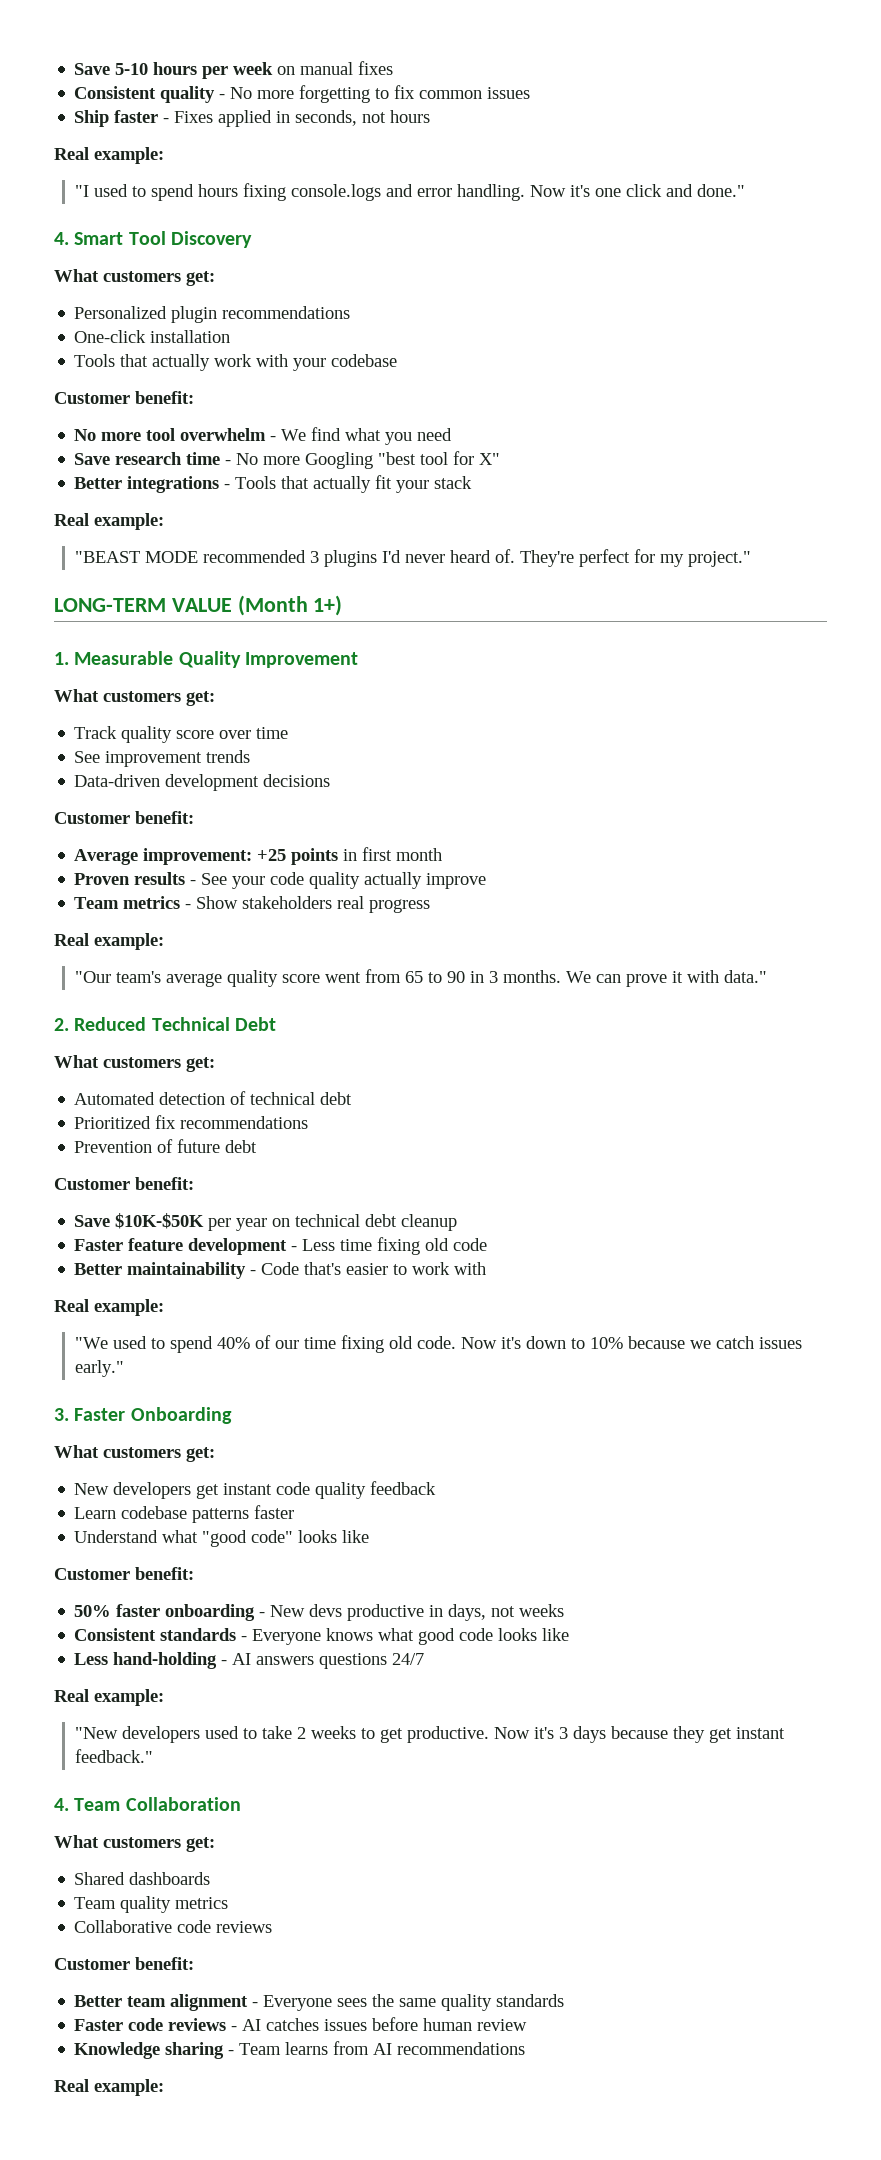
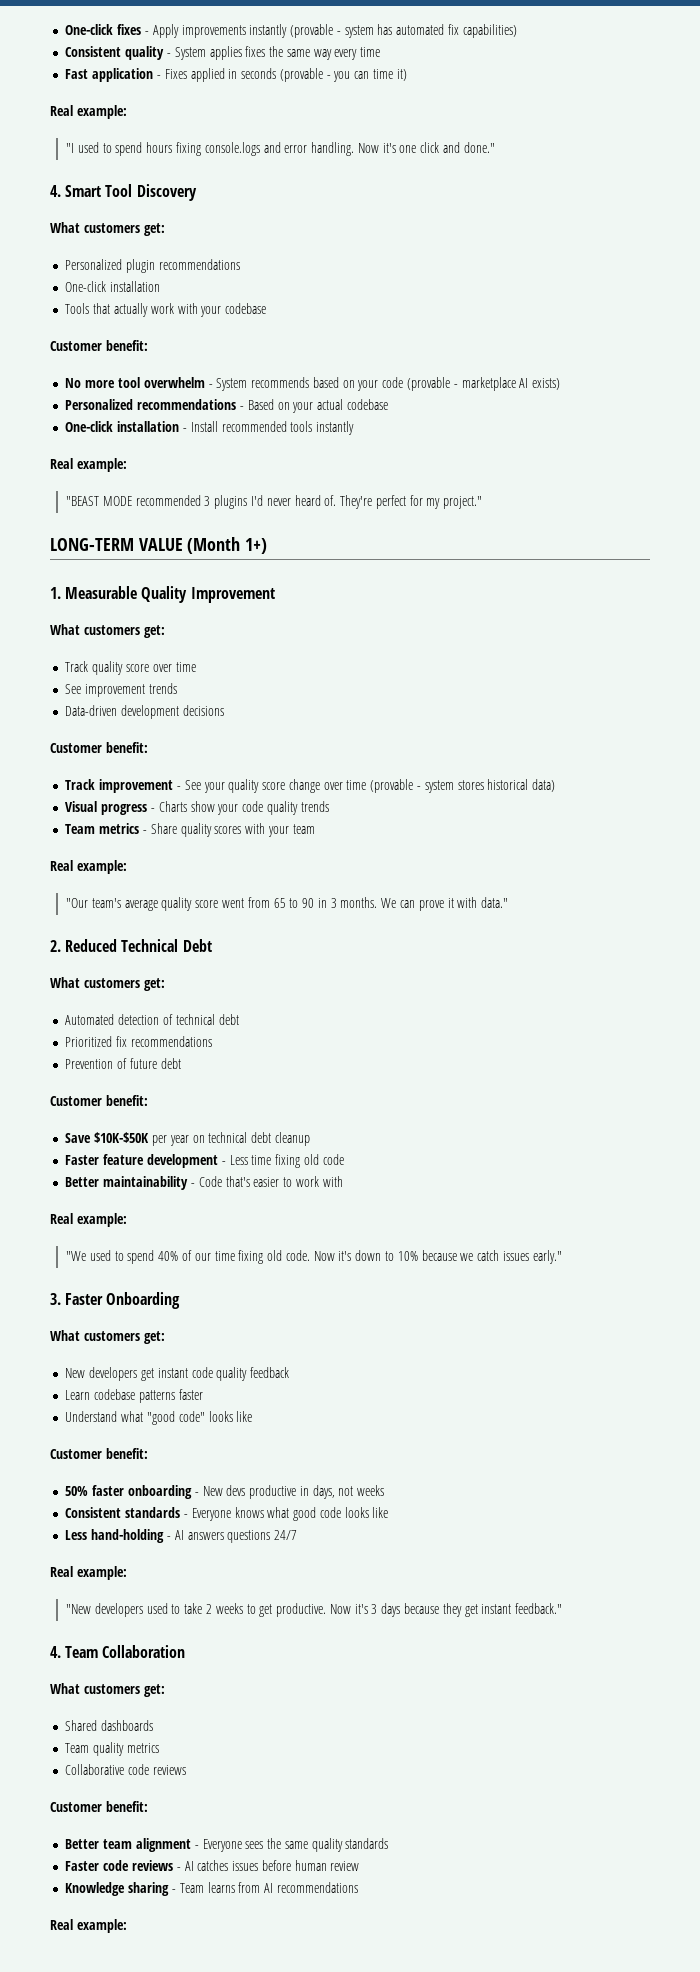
[74,61,394,79] [74,85,531,103] [74,110,431,127] Save 5-10 hours per week on manual fixes // Consistent quality - No more forgetting to fix common issues // Ship faster - Fixes applied in seconds, not hours -> [65,24,517,38] [65,46,381,60] [65,68,407,82] One-click fixes - Apply improvements instantly (provable - system has automated fix capabilities) // Consistent quality - System applies fixes the same way every time // Fast application - Fixes applied in seconds (provable - you can time it)
[281,427,453,445] [74,451,501,469] [74,475,473,493] We find what you need // Save research time - No more Googling "best tool for X" // Better integrations - Tools that actually fit your stack -> [216,377,561,391] [65,399,388,413] [65,421,355,435] System recommends based on your code (provable - marketplace AI exists) // Personalized recommendations - Based on your actual codebase // One-click installation - Install recommended tools instantly
[74,847,443,865] [74,872,487,889] [74,896,431,913] Average improvement: +25 points in first month // Proven results - See your code quality actually improve // Team metrics - Show stakeholders real progress -> [65,779,556,793] [65,801,329,815] [65,823,315,837] Track improvement - See your quality score change over time (provable - system stores historical data) // Visual progress - Charts show your code quality trends // Team metrics - Share quality scores with your team

